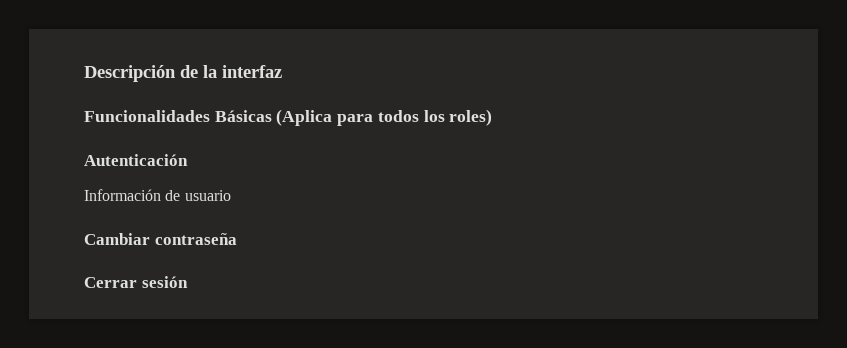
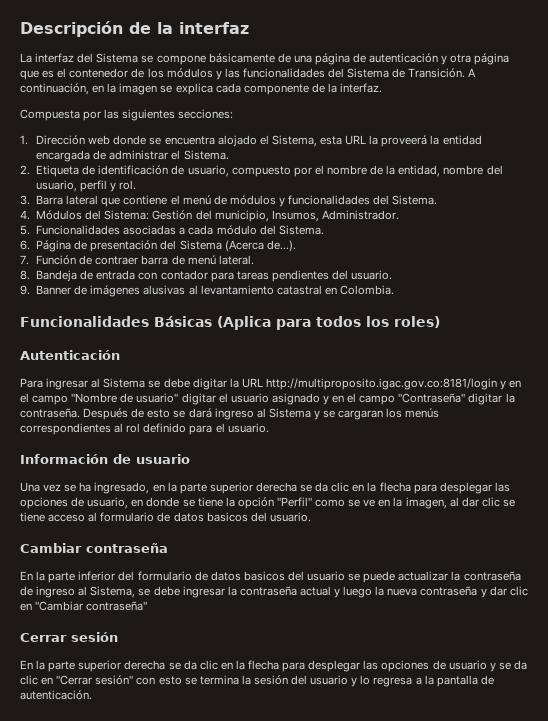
(282, 71) none -> [20,53,510,65] [20,68,477,80] [20,83,383,95] [20,109,234,121] [20,135,482,147] [36,150,229,162] [20,165,503,177] [36,180,137,192] [20,195,438,207] [20,210,399,222] [20,225,324,235] [20,240,296,252] [20,255,254,265] [20,270,393,282] [20,285,395,297] // La interfaz del Sistema se compone básicamente de una página de autenticación y otra página que es el contenedor de los módulos y las funcionalidades del Sistema de Transición. A continuación, en la imagen se explica cada componente de la interfaz. // Compuesta por las siguientes secciones: // 1. Dirección web donde se encuentra alojado el Sistema, esta URL la proveerá la entidad encargada de administrar el Sistema. // 2. Etiqueta de identificación de usuario, compuesto por el nombre de la entidad, nombre del usuario, perfil y rol. // 3. Barra lateral que contiene el menú de módulos y funcionalidades del Sistema. // 4. Módulos del Sistema: Gestión del municipio, Insumos, Administrador. // 5. Funcionalidades asociadas a cada módulo del Sistema. // 6. Página de presentación del Sistema (Acerca de...). // 7. Función de contraer barra de menú lateral. // 8. Bandeja de entrada con contador para tareas pendientes del usuario. // 9. Banner de imágenes alusivas al levantamiento catastral en Colombia.
[84,189,231,201] [84,233,237,245] [84,276,188,288] Información de usuario // Cambiar contraseña // Cerrar sesión -> [20,378,522,390] [20,393,515,405] [20,408,440,420] [20,423,269,435] [20,454,190,464] [20,482,510,494] [20,497,515,509] [20,512,311,522] [20,543,168,553] [20,571,521,583] [20,586,528,598] [20,601,148,611] [20,632,118,642] [20,660,527,672] [20,675,494,687] [20,690,92,700] Para ingresar al Sistema se debe digitar la URL http://multiproposito.igac.gov.co:8181/login y en el campo "Nombre de usuario" digitar el usuario asignado y en el campo "Contraseña" digitar la contraseña. Después de esto se dará ingreso al Sistema y se cargaran los menús correspondientes al rol definido para el usuario. // Información de usuario // Una vez se ha ingresado, en la parte superior derecha se da clic en la flecha para desplegar las opciones de usuario, en donde se tiene la opción "Perfil" como se ve en la imagen, al dar clic se tiene acceso al formulario de datos basicos del usuario. // Cambiar contraseña // En la parte inferior del formulario de datos basicos del usuario se puede actualizar la contraseña de ingreso al Sistema, se debe ingresar la contraseña actual y luego la nueva contraseña y dar clic en "Cambiar contraseña" // Cerrar sesión // En la parte superior derecha se da clic en la flecha para desplegar las opciones de usuario y se da clic en "Cerrar sesión" con esto se termina la sesión del usuario y lo regresa a la pantalla de autenticación.

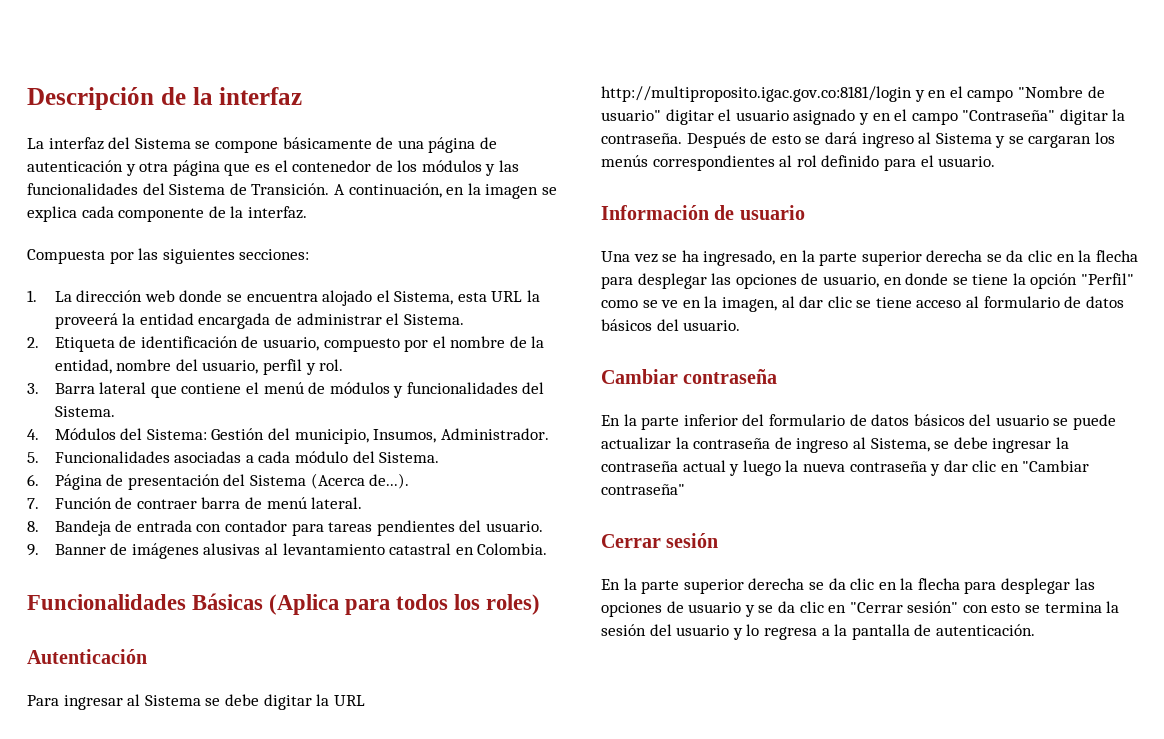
[36,135,86,145] Dirección -> [54,290,143,302] La dirección
[206,512,248,522] basicos -> [601,319,652,331] básicos
[243,571,285,581] basicos -> [913,414,965,426] básicos

